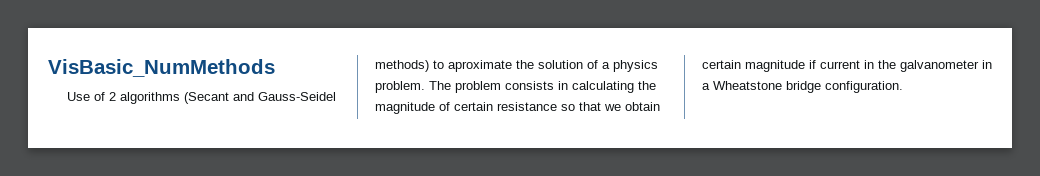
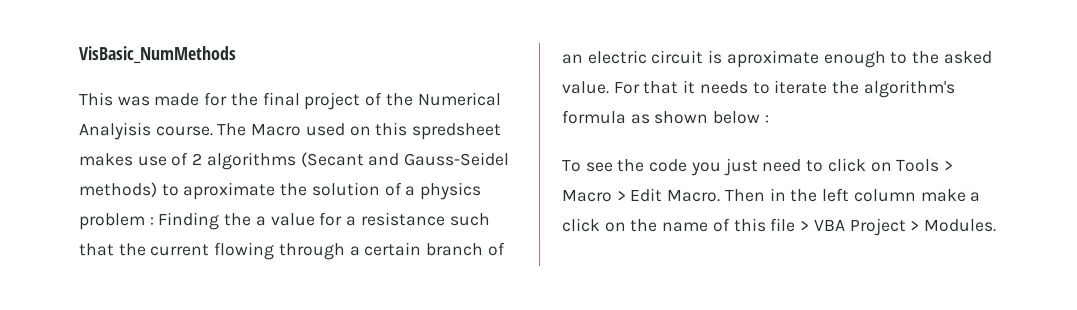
[67,92,91,101] Use -> [78,92,501,111] [78,122,502,141] [78,153,168,167] This was made for the final project of the Numerical Analyisis course. The Macro used on this spredsheet makes use
[375,81,656,93] [375,102,660,114] [702,60,992,72] [702,81,903,93] problem. The problem consists in calculating the magnitude of certain resistance so that we obtain certain magnitude if current in the galvanometer in a Wheatstone bridge configuration. -> [79,212,491,231] [79,242,506,261] [561,49,992,68] [561,79,955,98] [561,109,769,124] [562,157,954,176] [562,187,982,202] [562,217,997,236] problem : Finding the a value for a resistance such that the current flowing through a certain branch of an electric circuit is aproximate enough to the asked value. For that it needs to iterate the algorithm's formula as shown below : // To see the code you just need to click on Tools > Macro > Edit Macro. Then in the left column make a click on the name of this file > VBA Project > Modules.

